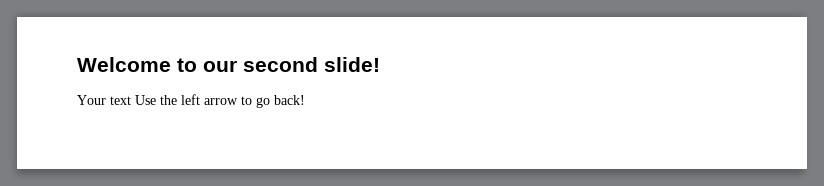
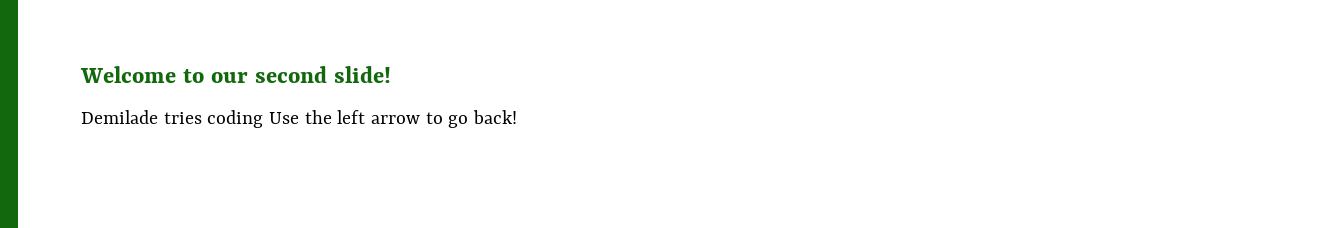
[77,95,131,105] Your text -> [81,110,264,128] Demilade tries coding

